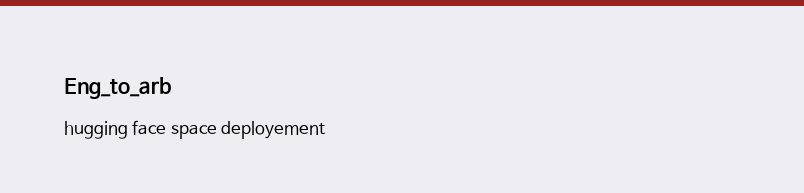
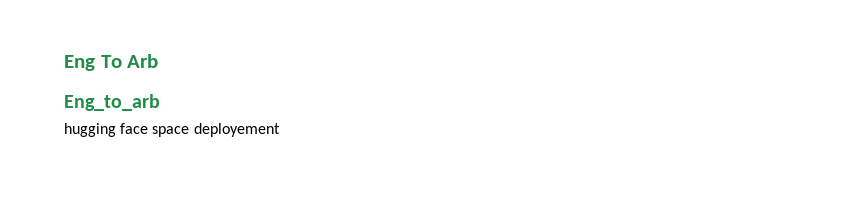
(64, 88) none -> [64,54,159,71] Eng To Arb //

